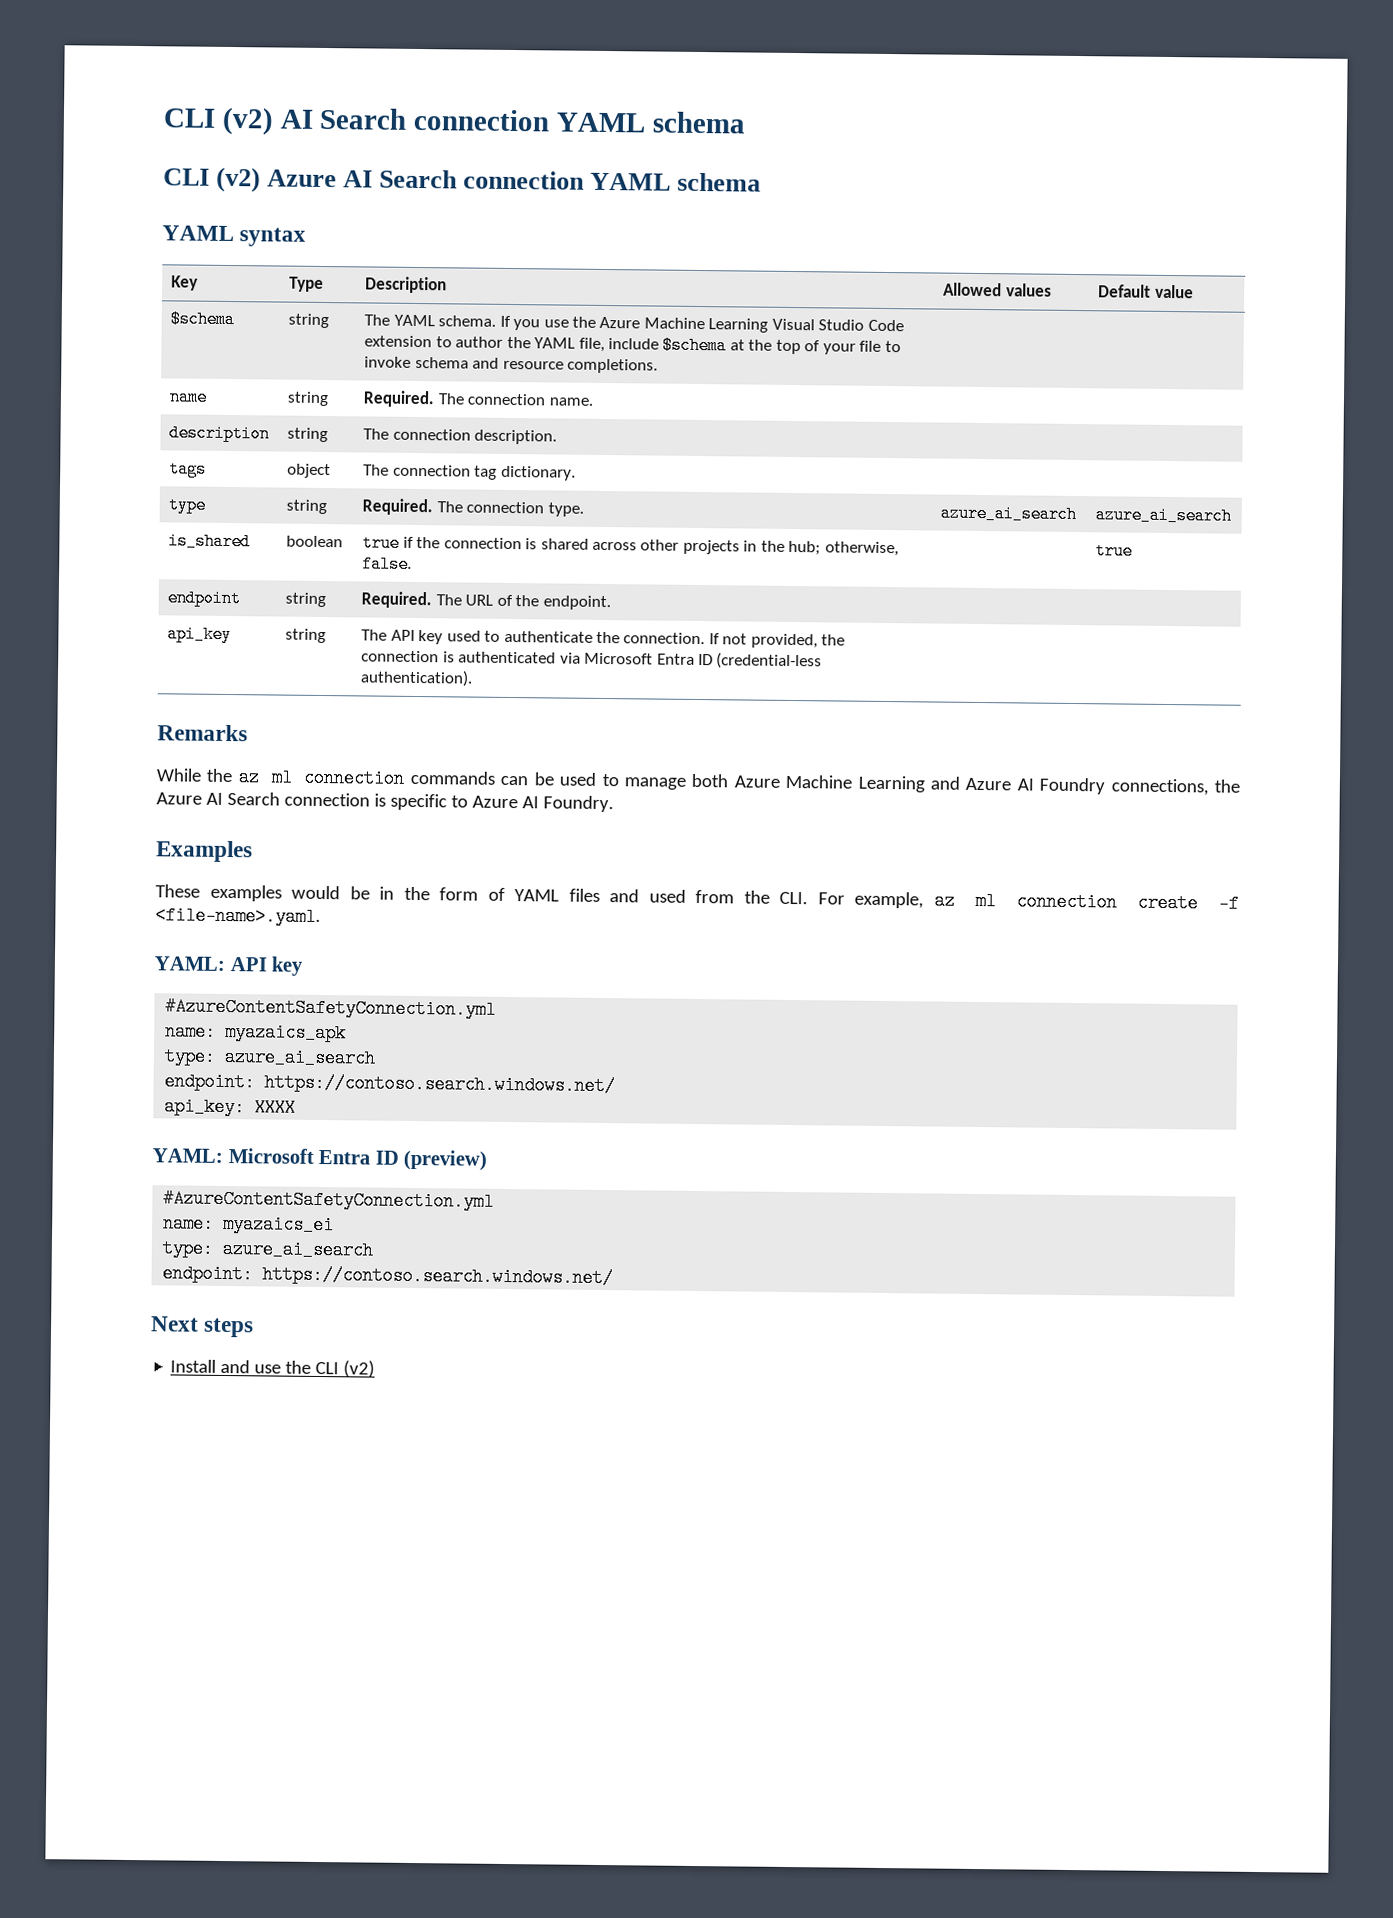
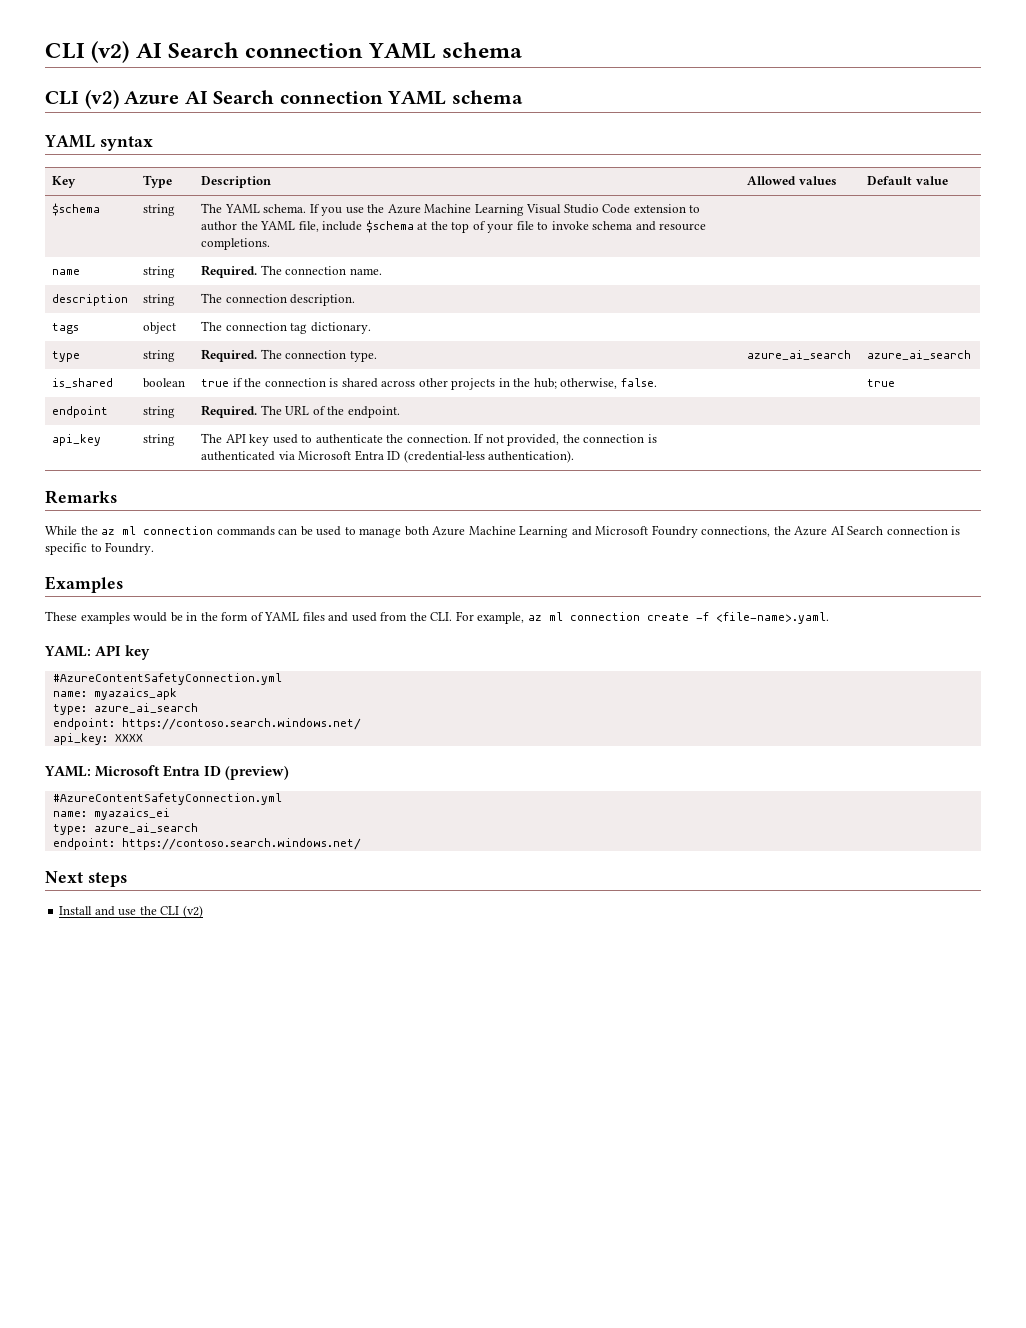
[965,777,1034,791] Azure AI -> [595,526,649,535] Microsoft
[471,795,539,809] Azure AI -> (102, 548) none

